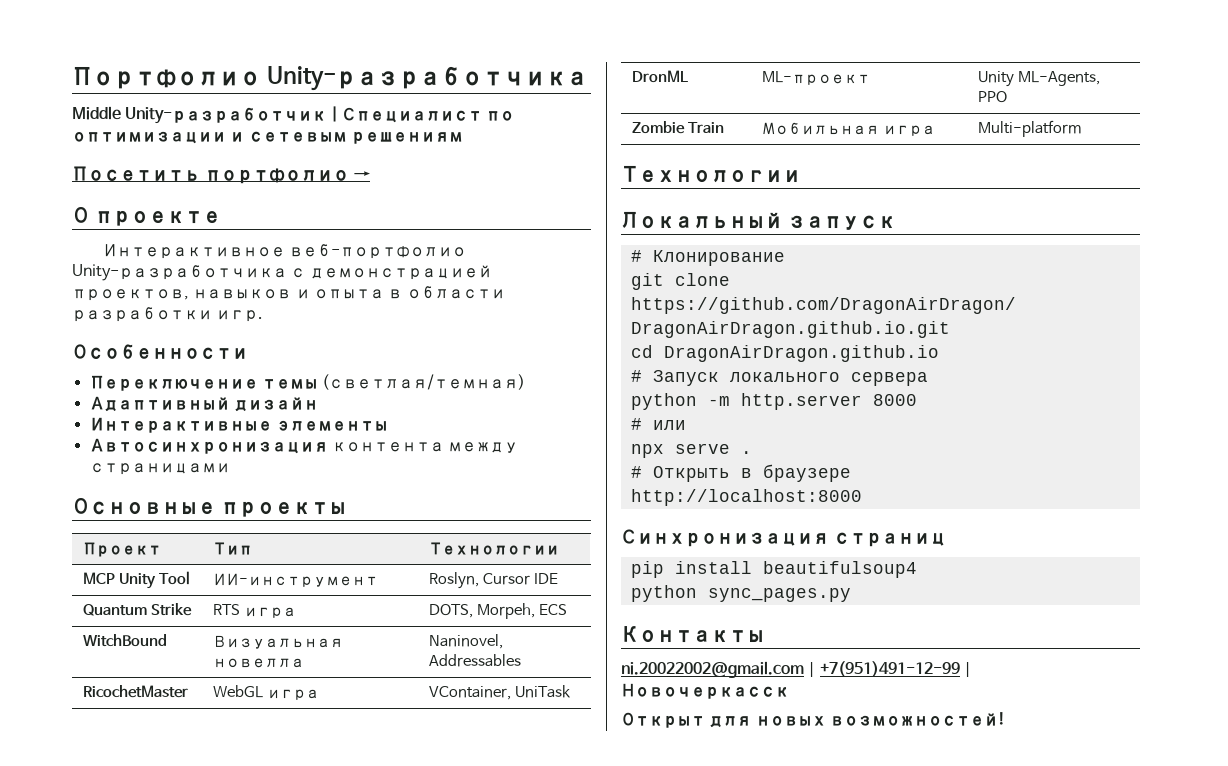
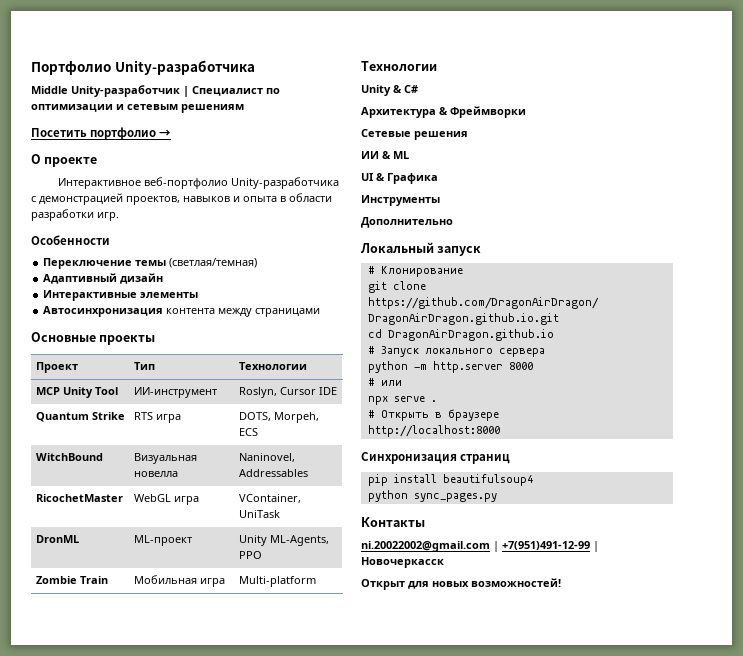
(801, 174) none -> [361,85,418,96] [361,106,526,118] [361,129,468,140] [361,151,409,159] [361,173,438,184] [361,195,440,206] [361,217,453,228] // Unity & C# // Архитектура & Фреймворки // Сетевые решения // ИИ & ML // UI & Графика // Инструменты // Дополнительно

